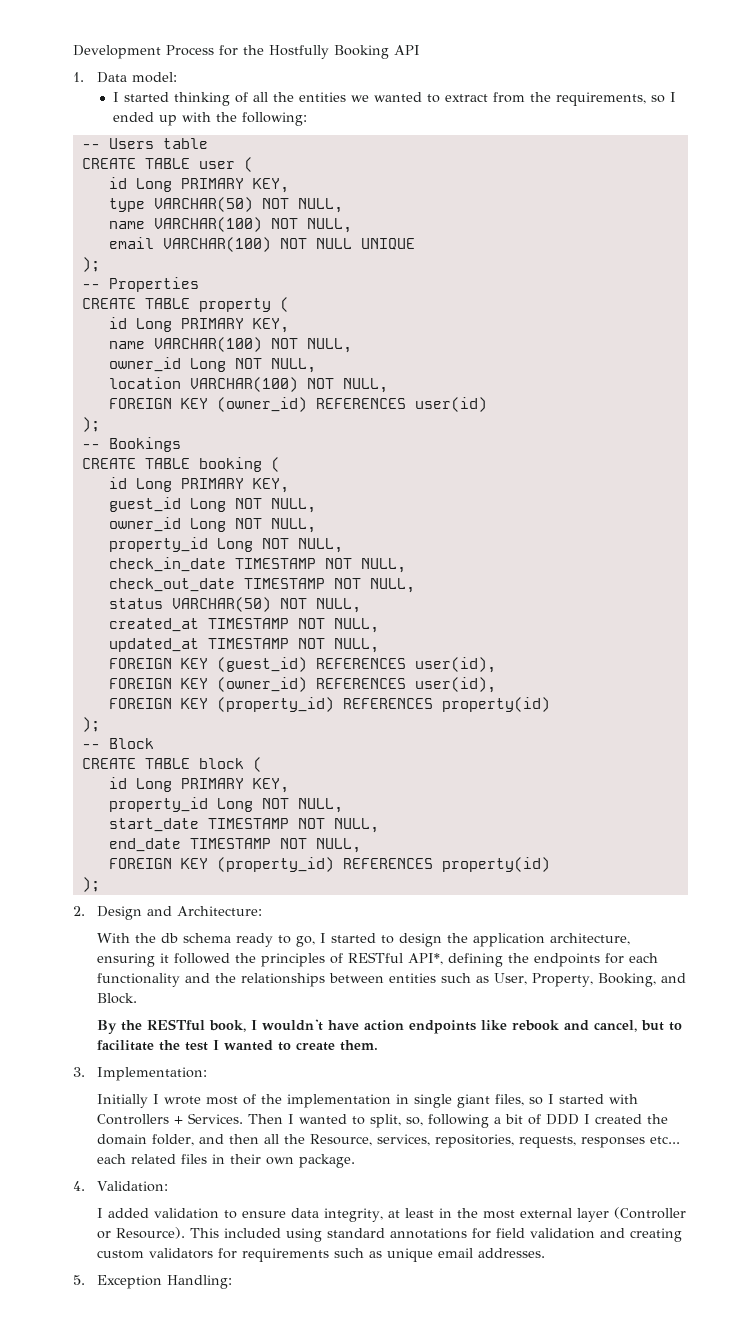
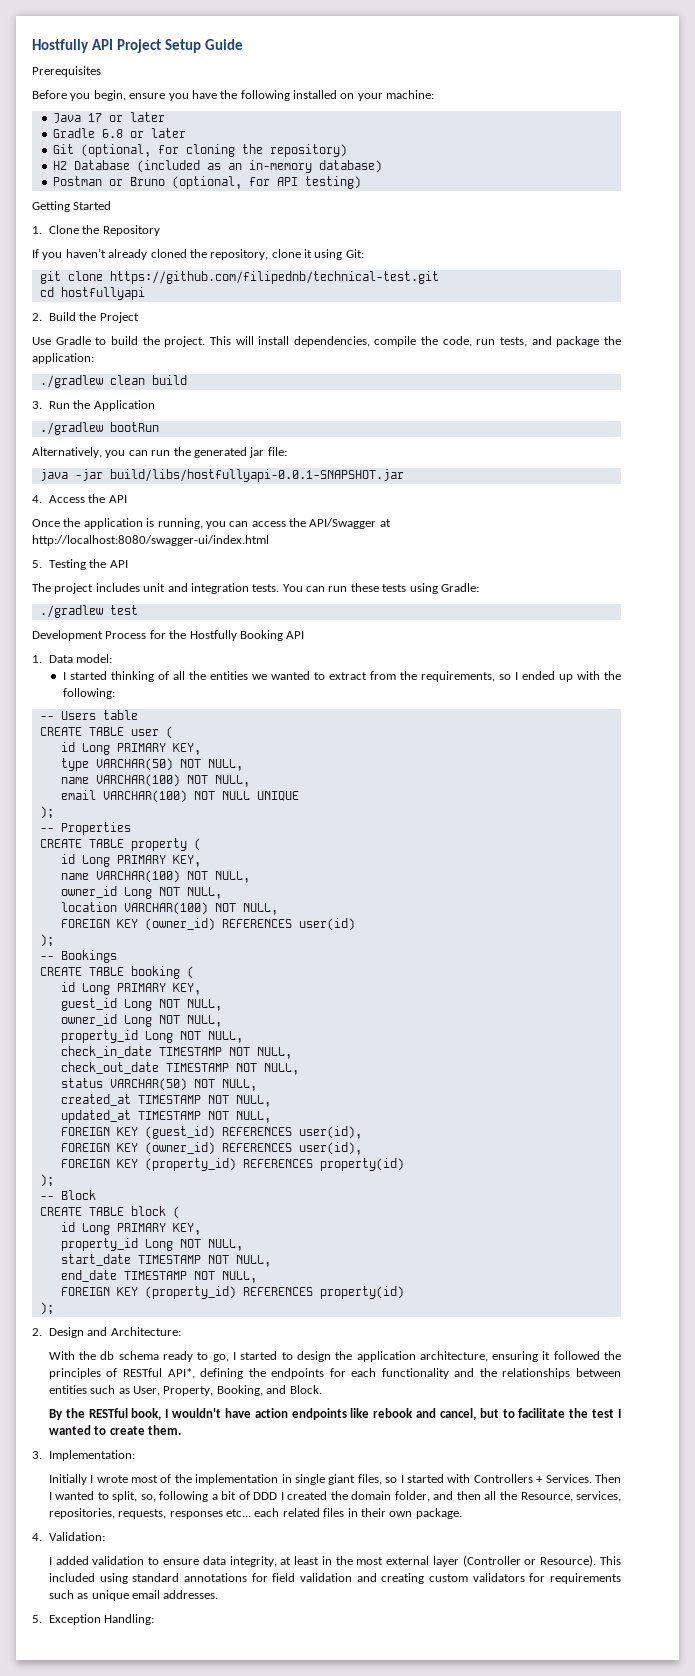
(73, 52) none -> [32,39,243,53] [32,66,101,77] [32,90,435,101] [53,112,166,123] [53,128,187,138] [53,144,348,157] [53,160,383,173] [53,176,362,189] [32,201,112,212] [32,225,160,236] [32,248,364,260] [39,271,439,284] [39,287,145,300] [32,312,139,323] [32,336,621,347] [32,353,94,364] [39,375,187,388] [32,400,155,411] [39,422,159,435] [32,447,287,458] [39,469,404,482] [32,494,127,503] [32,518,391,529] [32,535,269,546] [32,559,128,570] [32,583,479,594] [39,605,138,618] Hostfully API Project Setup Guide // Prerequisites // Before you begin, ensure you have the following installed on your machine: // Java 17 or later // Gradle 6.8 or later // Git (optional, for cloning the repository) // H2 Database (included as an in-memory database) // Postman or Bruno (optional, for API testing) // Getting Started // 1. Clone the Repository // If you haven’t already cloned the repository, clone it using Git: // git clone https://github.com/filipednb/technical-test.git // cd hostfullyapi // 2. Build the Project // Use Gradle to build the project. This will install dependencies, compile the code, run tests, and package the application: // ./gradlew clean build // 3. Run the Application // ./gradlew bootRun // Alternatively, you can run the generated jar file: // java -jar build/libs/hostfullyapi-0.0.1-SNAPSHOT.jar // 4. Access the API // Once the application is running, you can access the API/Swagger at http://localhost:8080/swagger-ui/index.html // 5. Testing the API // The project includes unit and integration tests. You can run these tests using Gradle: // ./gradlew test //

